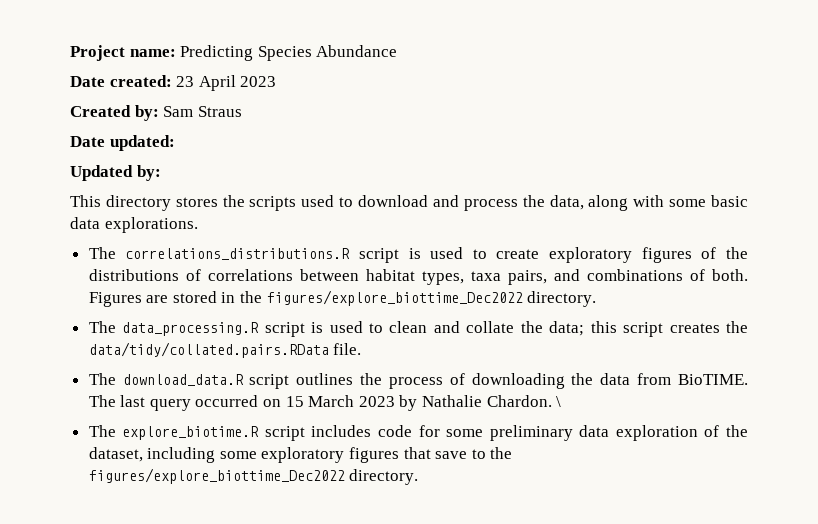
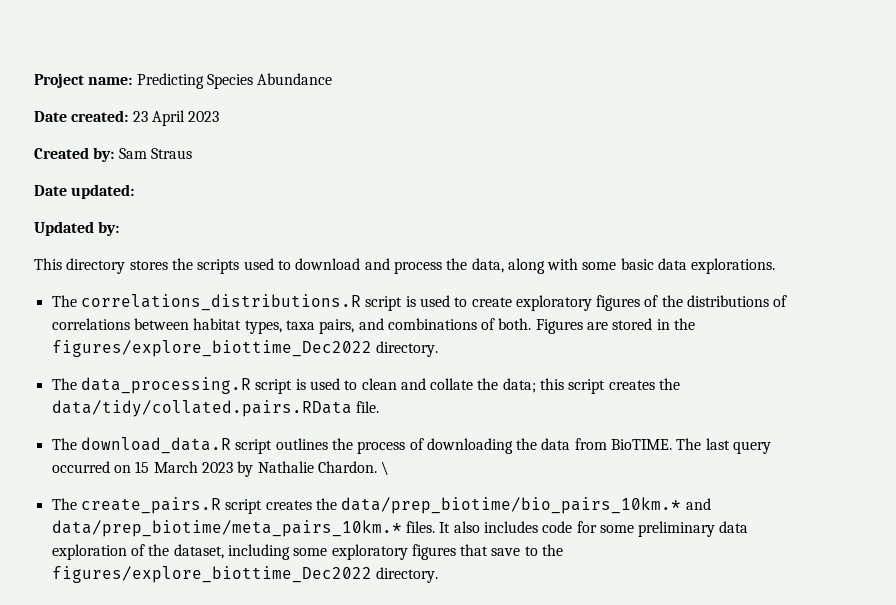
[122,426,305,441] explore_biotime.R script -> [80,497,711,514] [51,520,480,537] create_pairs.R script creates the data/prep_biotime/bio_pairs_10km.* and data/prep_biotime/meta_pairs_10km.* files. It also

